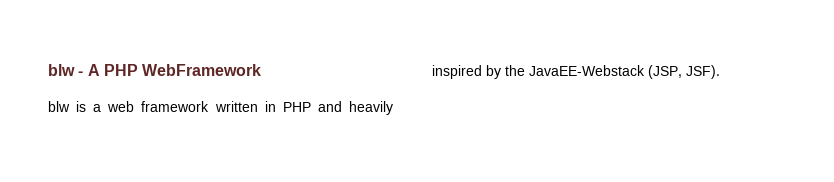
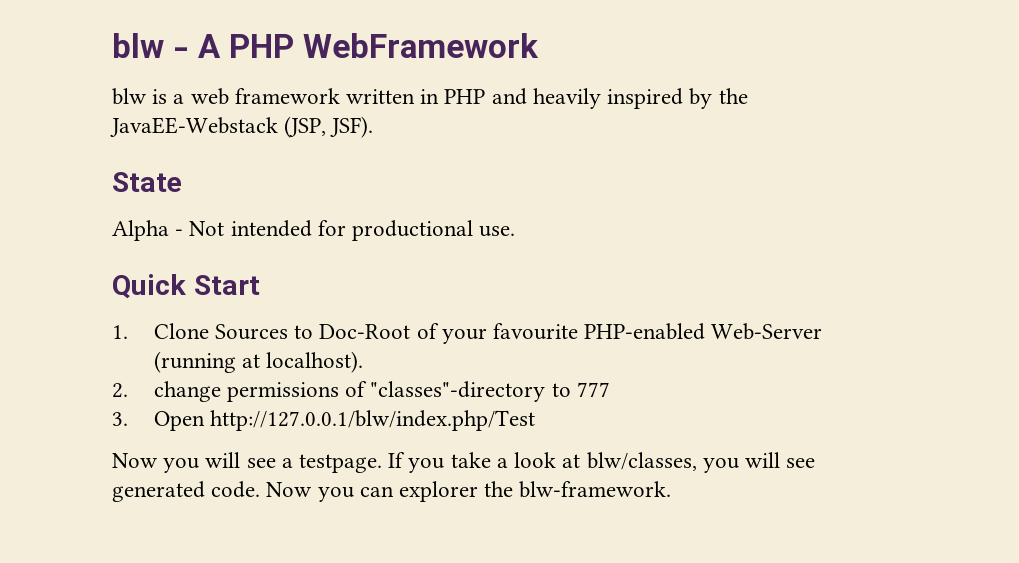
(720, 72) none -> [112,172,182,192] [112,220,516,241] [112,274,260,299] [112,323,823,344] [153,351,364,373] [112,381,610,402] [112,410,535,431] [112,452,816,473] [112,481,672,502] // State // Alpha - Not intended for productional use. // Quick Start // 1. Clone Sources to Doc-Root of your favourite PHP-enabled Web-Server (running at localhost). // 2. change permissions of "classes"-directory to 777 // 3. Open http://127.0.0.1/blw/index.php/Test // Now you will see a testpage. If you take a look at blw/classes, you will see generated code. Now you can explorer the blw-framework.

